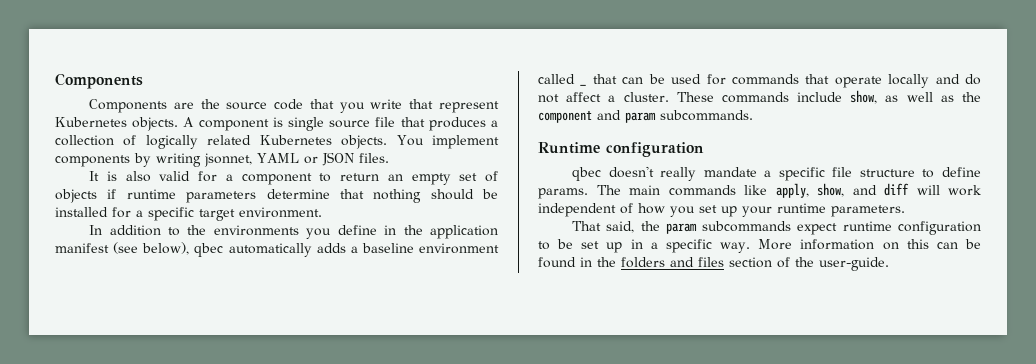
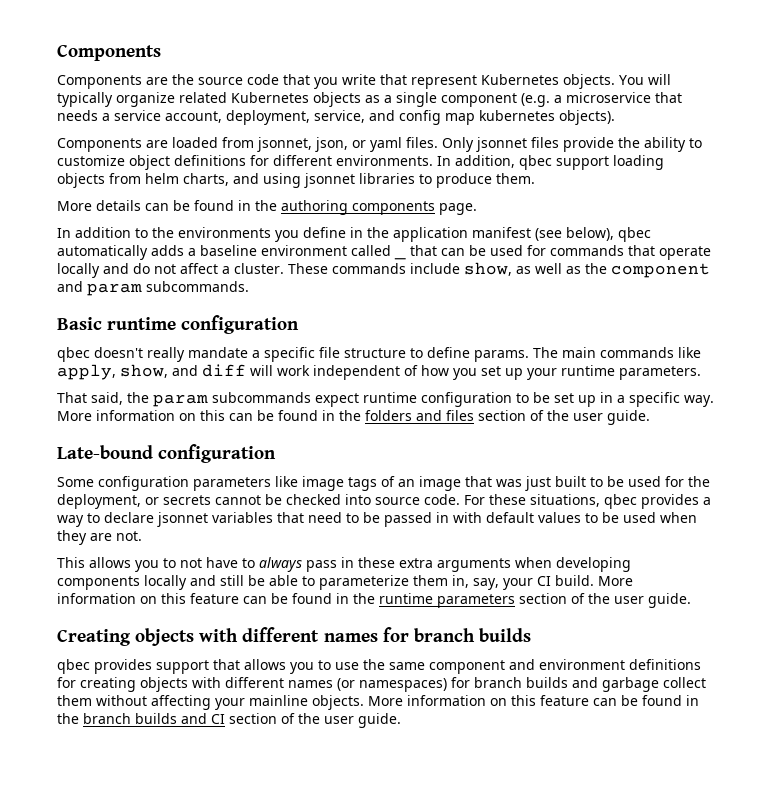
[183,117,498,131] [55,135,499,149] [55,152,389,167] [89,171,498,185] [55,189,498,203] [55,207,322,221] A component is single source file that produces a collection of logically related Kubernetes objects. You implement components by writing jsonnet, YAML or JSON files. // It is also valid for a component to return an empty set of objects if runtime parameters determine that nothing should be installed for a specific target environment. -> [619,74,671,85] [57,92,682,107] [57,110,615,125] [57,137,702,152] [57,155,664,170] [57,173,535,188] [57,200,477,215] You will typically organize related Kubernetes objects as a single component (e.g. a microservice that needs a service account, deployment, service, and config map kubernetes objects). // Components are loaded from jsonnet, json, or yaml files. Only jsonnet files provide the ability to customize object definitions for different environments. In addition, qbec support loading objects from helm charts, and using jsonnet libraries to produce them. // More details can be found in the authoring components page.
[538,142,600,154] Runtime -> [57,317,177,330] Basic runtime
[819,257,889,271] user-guide. -> [573,410,650,425] [57,444,277,463] [57,476,710,491] [57,494,711,509] [57,512,697,527] [57,530,142,545] [57,557,631,572] [57,575,633,590] [57,593,691,608] [57,627,531,646] [57,659,701,674] [57,677,706,692] [57,695,699,710] [57,713,401,728] user guide. // Late-bound configuration // Some configuration parameters like image tags of an image that was just built to be used for the deployment, or secrets cannot be checked into source code. For these situations, qbec provides a way to declare jsonnet variables that need to be passed in with default values to be used when they are not. // This allows you to not have to always pass in these extra arguments when developing components locally and still be able to parameterize them in, say, your CI build. More information on this feature can be found in the runtime parameters section of the user guide. // Creating objects with different names for branch builds // qbec provides support that allows you to use the same component and environment definitions for creating objects with different names (or namespaces) for branch builds and garbage collect them without affecting your mainline objects. More information on this feature can be found in the branch builds and CI section of the user guide.

